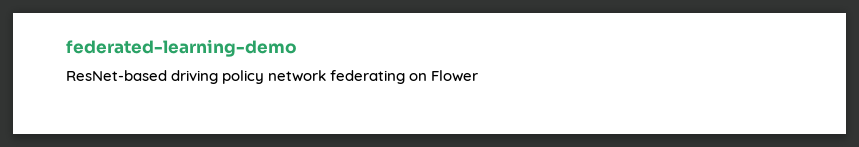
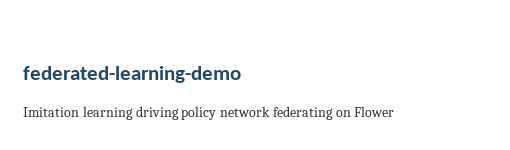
[66,70,167,81] ResNet-based -> [23,106,133,120] Imitation learning

